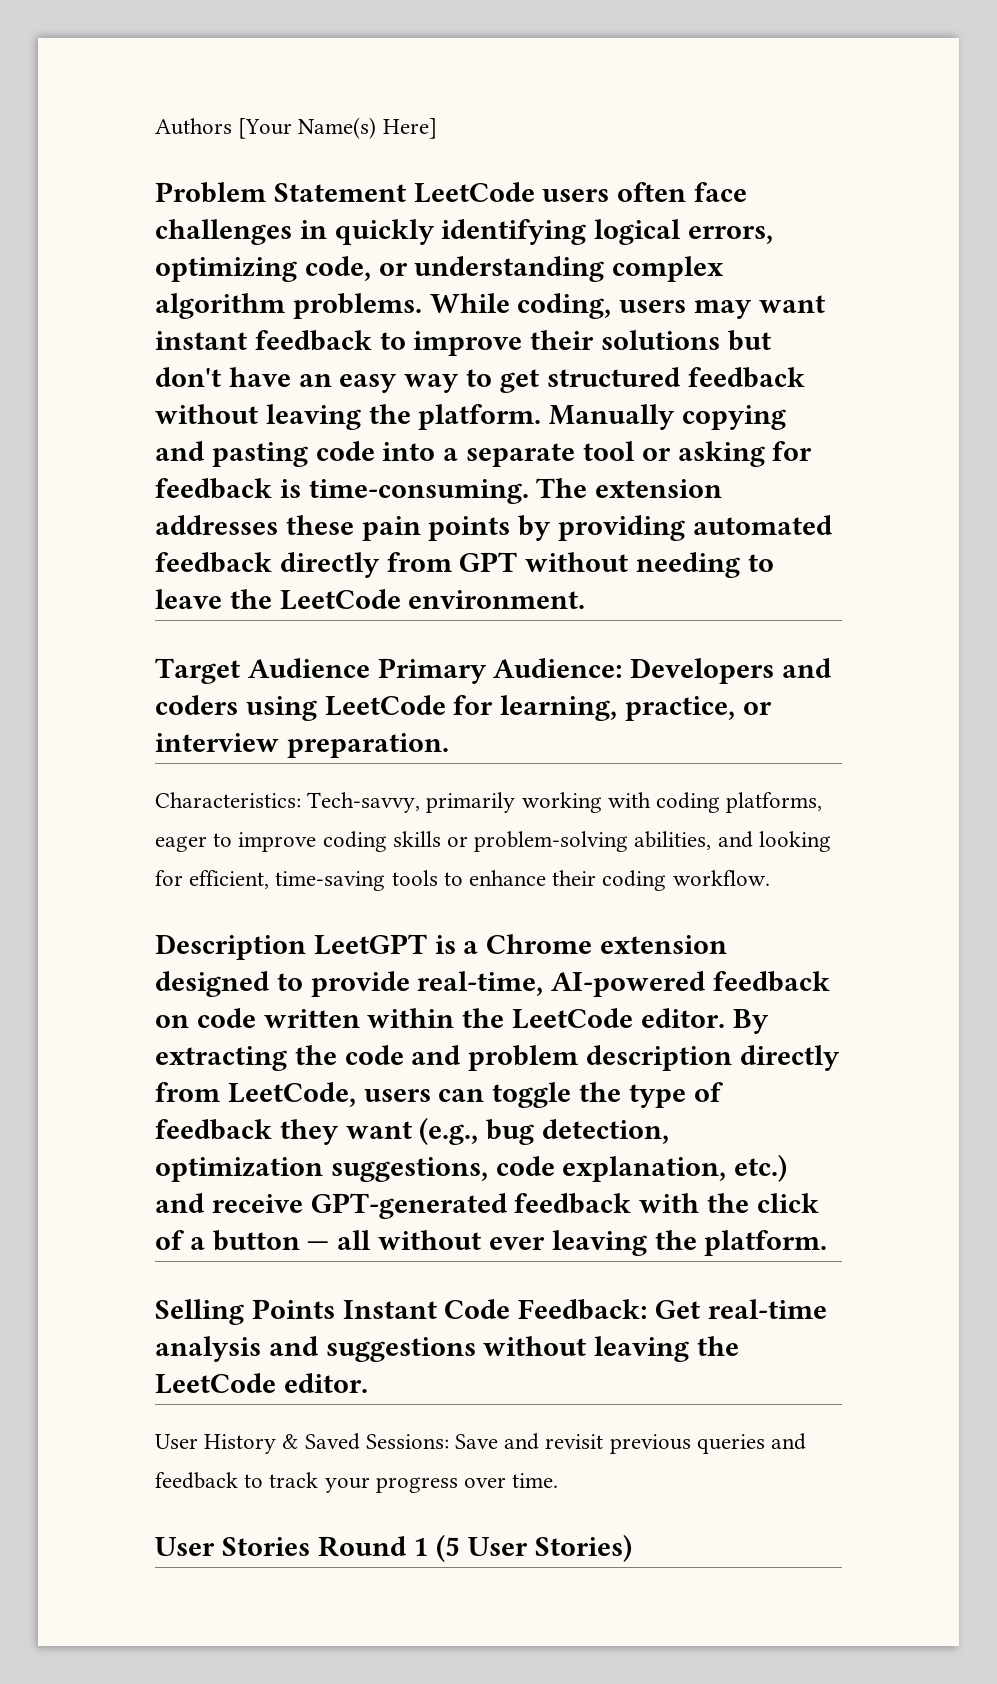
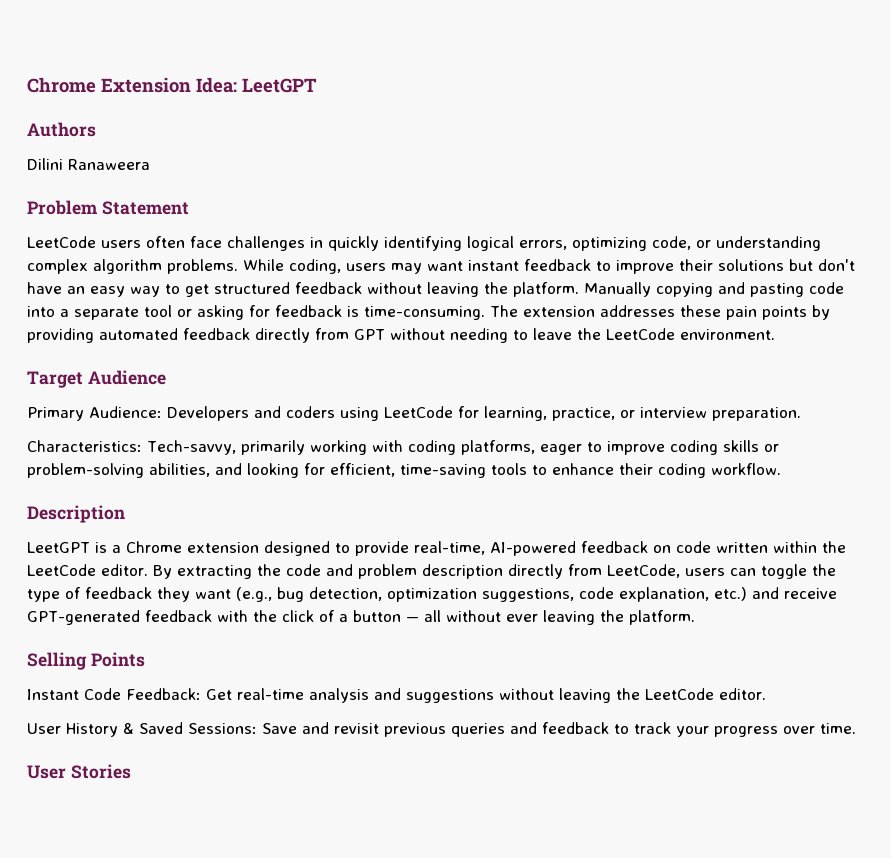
[155,117,437,139] Authors [Your Name(s) Here] -> [27,77,317,93] [27,122,96,137] [27,158,150,170] Chrome Extension Idea: LeetGPT // Authors // Dilini Ranaweera
(406, 192) none -> (189, 208) //
(370, 668) none -> (166, 377) //
(306, 947) none -> (125, 514) //
(335, 1309) none -> (145, 659) //
[317,1534,632,1562] Round 1 (5 User Stories) -> (131, 771) none

